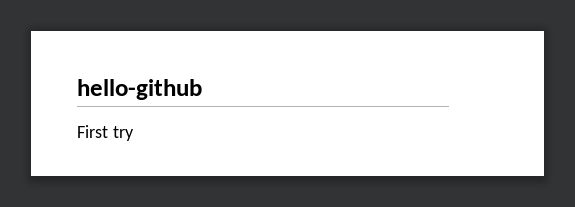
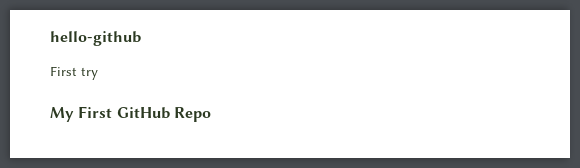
(134, 133) none -> [50,106,211,122] // My First GitHub Repo

